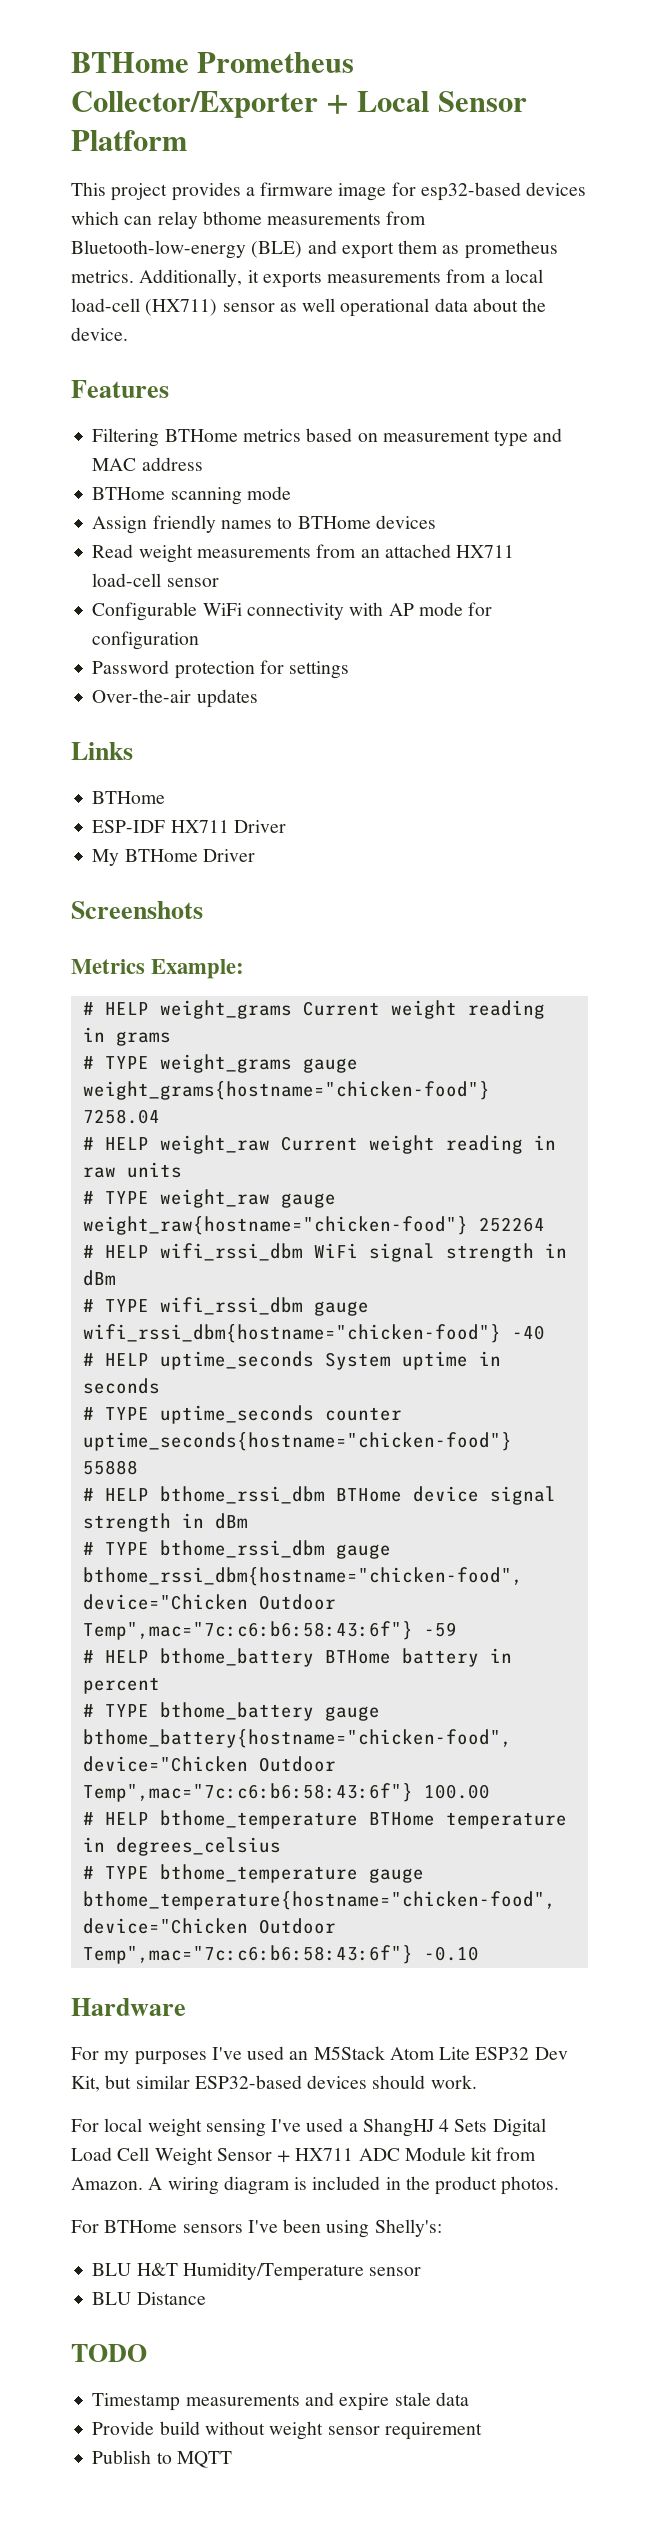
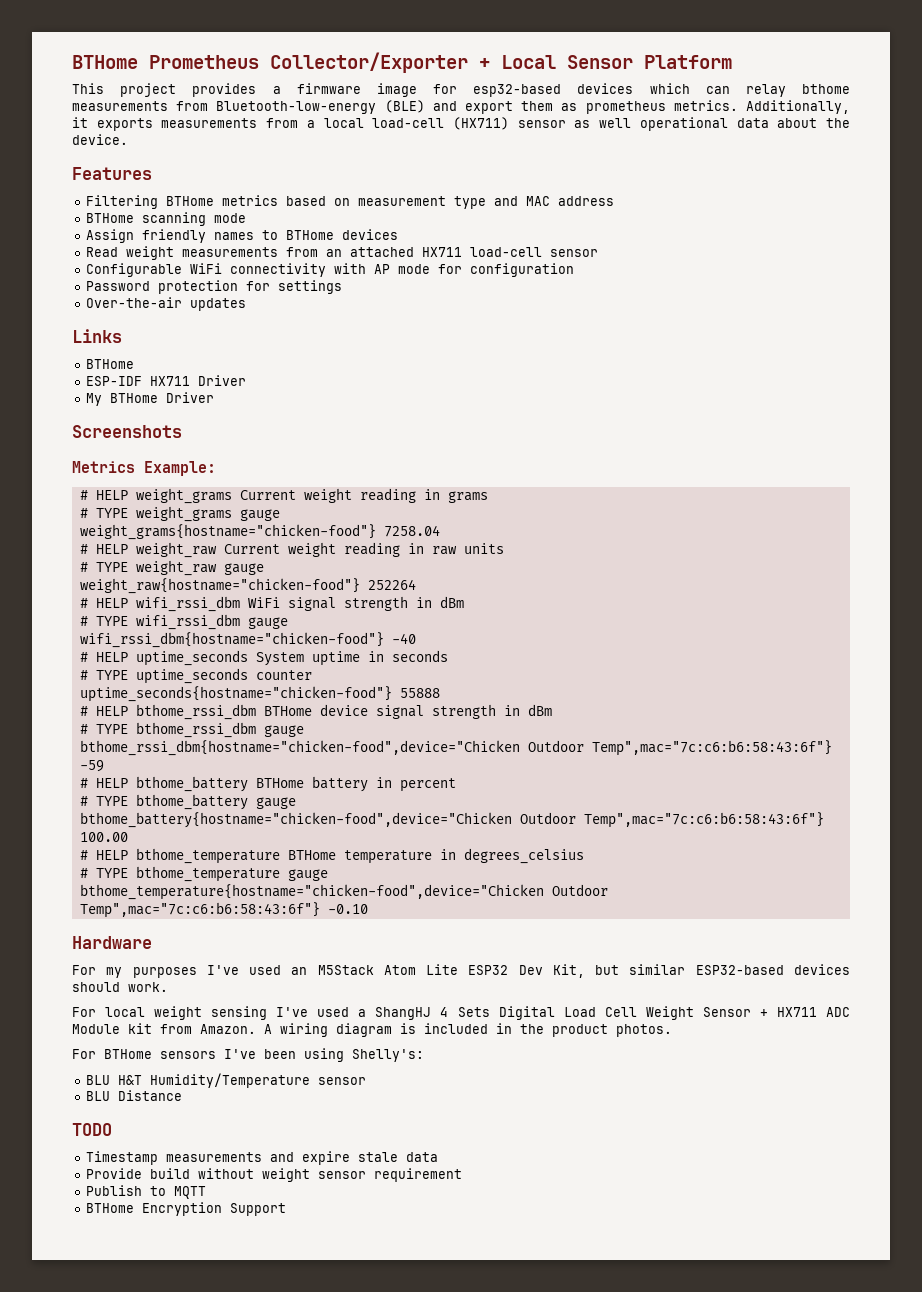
(232, 2459) none -> [86,1202,287,1216] // BTHome Encryption Support

